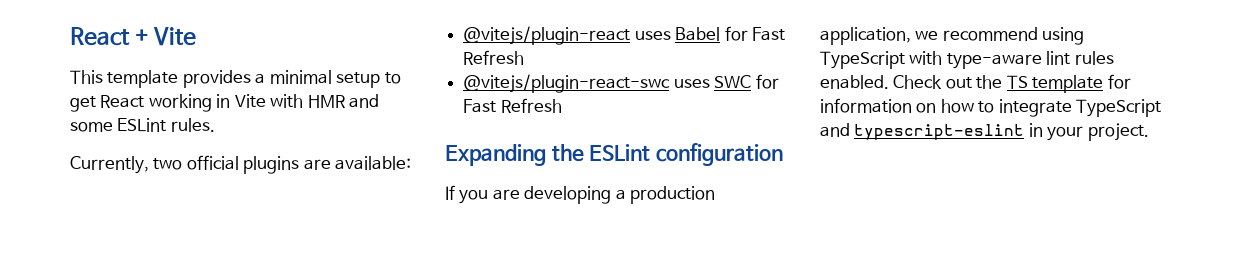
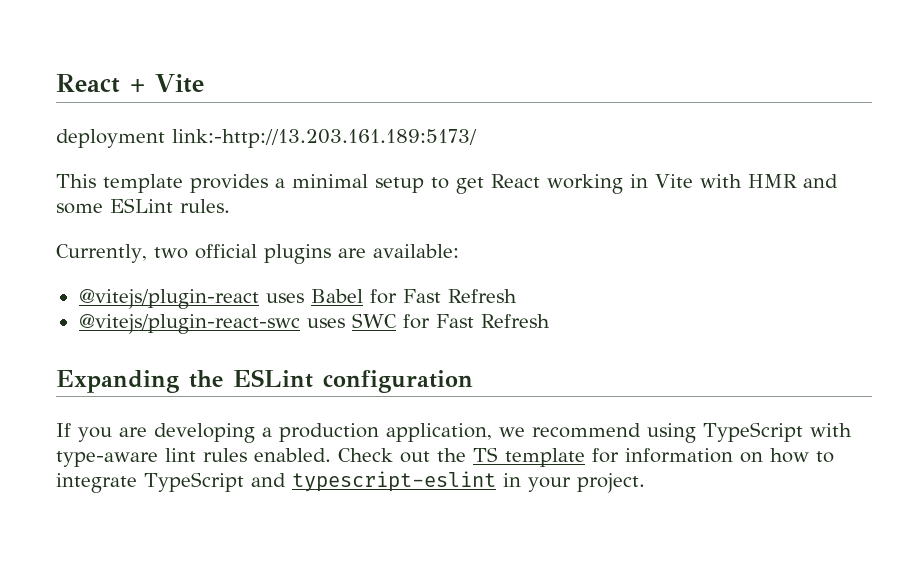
(197, 36) none -> [56,129,477,148] // deployment link:-http://13.203.161.189:5173/

